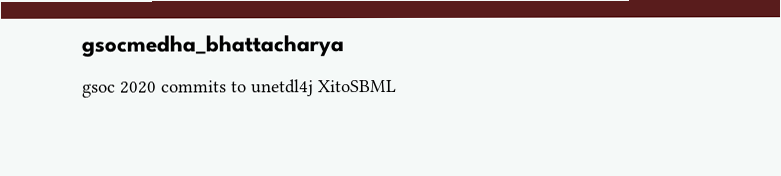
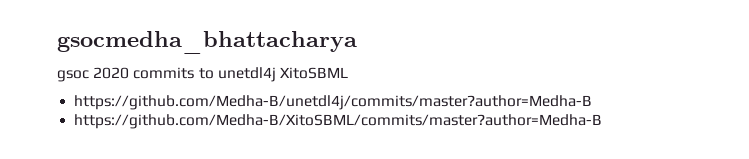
(397, 86) none -> [74,95,593,110] [74,114,603,129] // https://github.com/Medha-B/unetdl4j/commits/master?author=Medha-B // https://github.com/Medha-B/XitoSBML/commits/master?author=Medha-B

